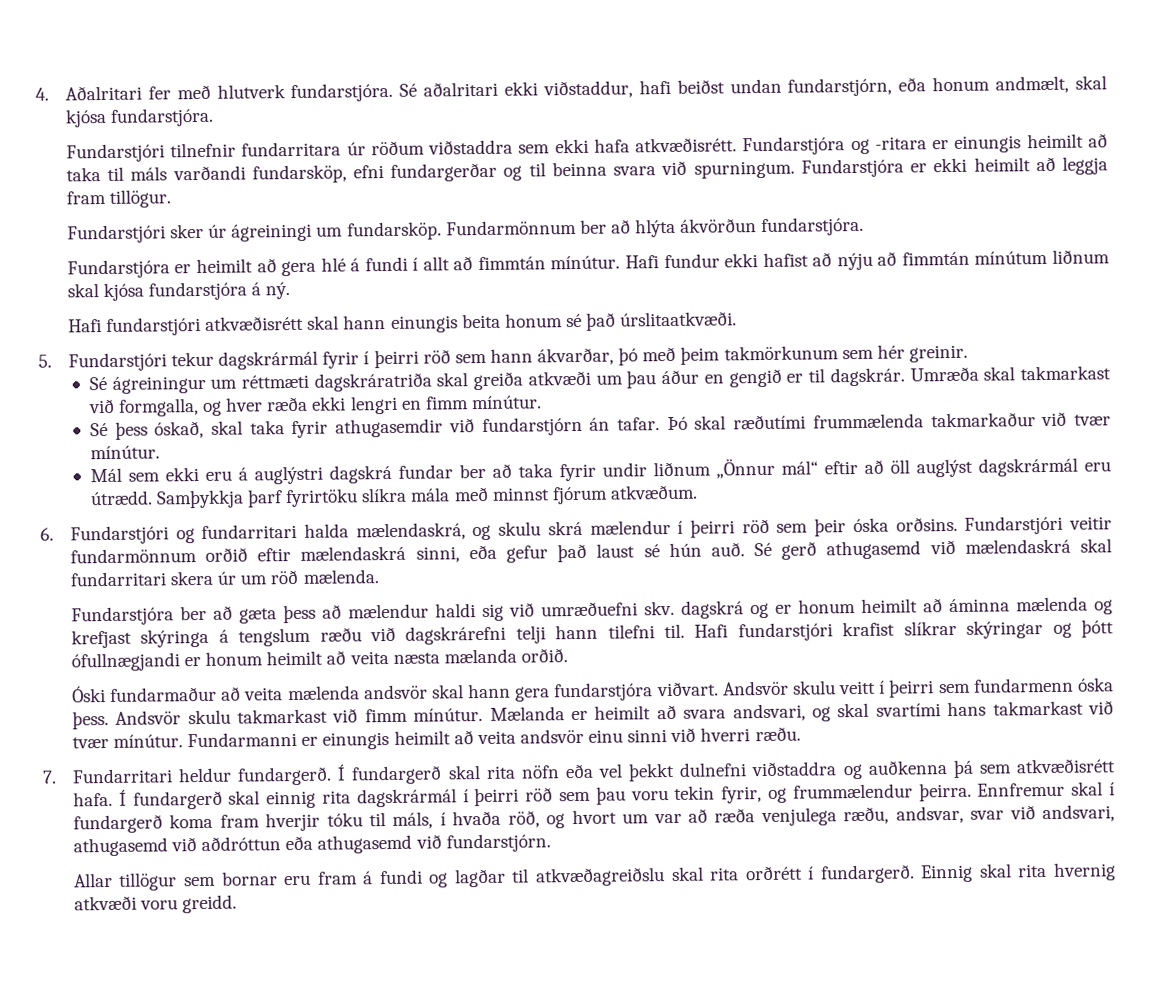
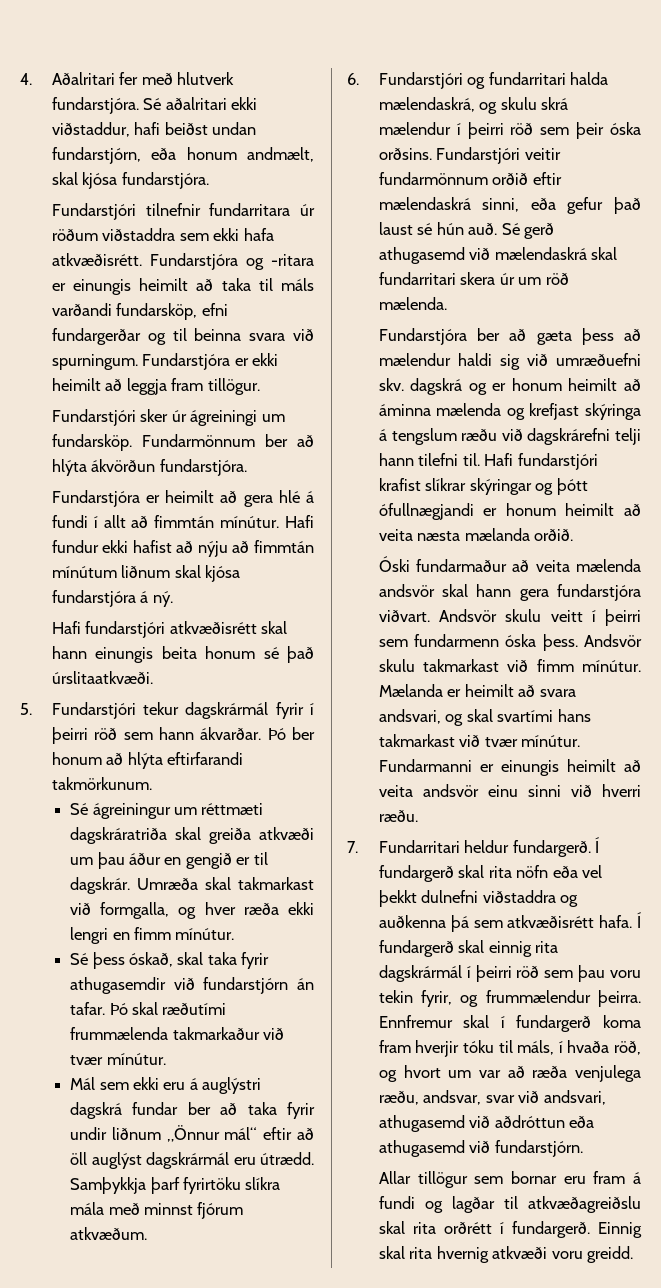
[537,344,968,366] ákvarðar, þó með þeim takmörkunum sem hér greinir. -> [200,727,316,740] [51,752,244,769] [51,777,152,790] ákvarðar. Þó ber honum að hlýta eftirfarandi takmörkunum.

